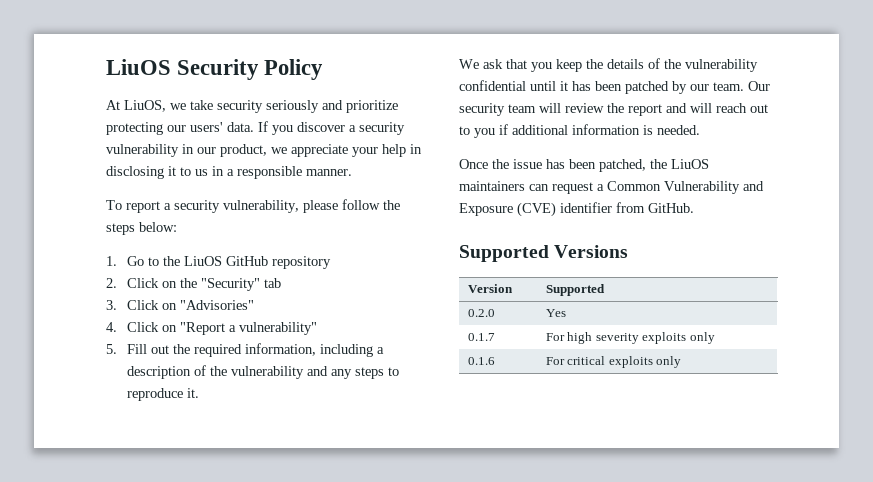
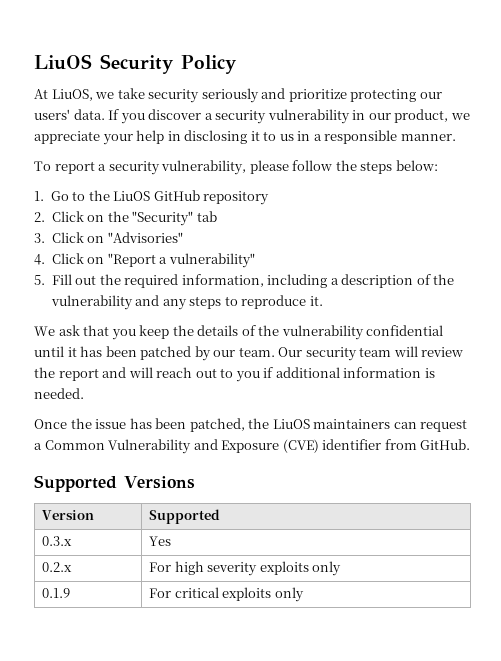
[467,309,495,317] 0.2.0 -> [42,536,73,546] 0.3.x
[467,333,495,341] 0.1.7 -> [42,562,73,572] 0.2.x
[467,357,495,365] 0.1.6 -> [42,588,71,598] 0.1.9

